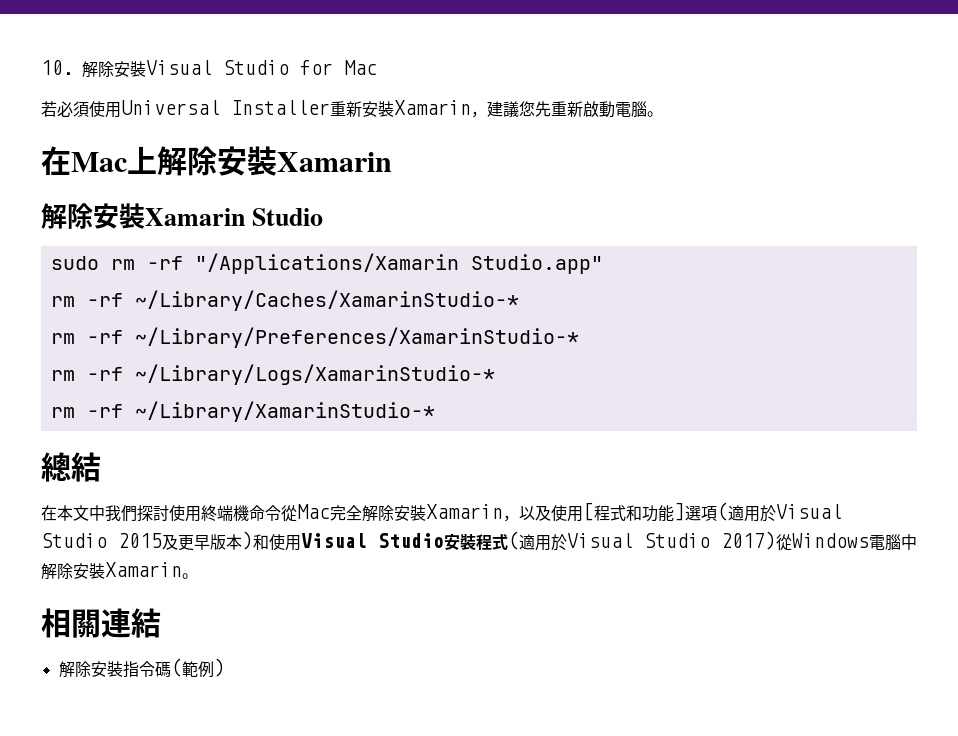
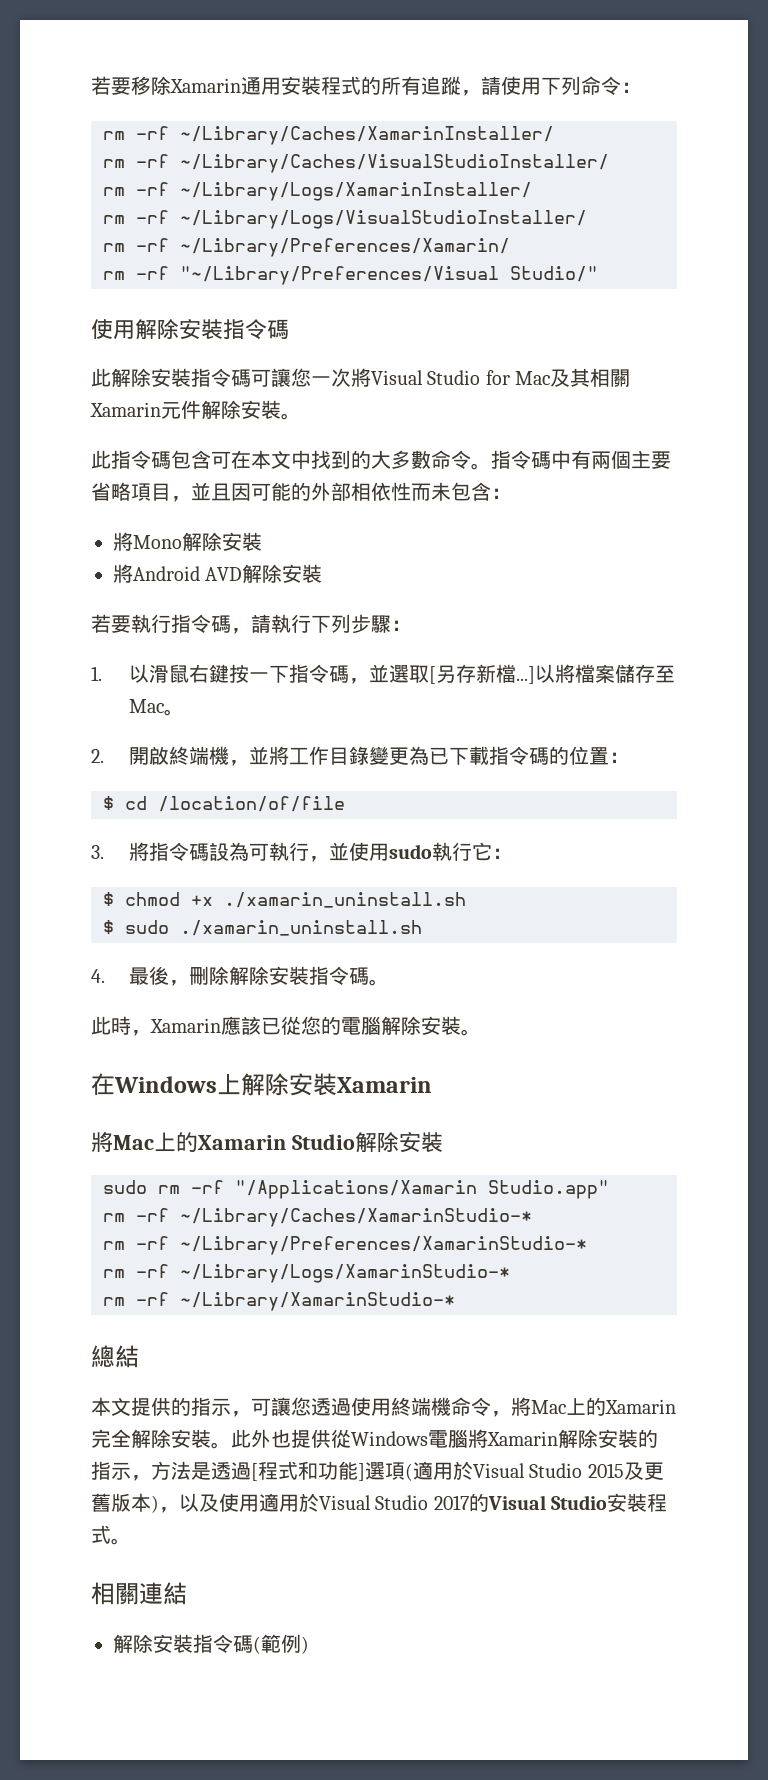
[41,60,377,78] [41,100,647,118] 10.解除安裝Visual Studio for Mac // 若必須使用Universal Installer重新安裝Xamarin，建議您先重新啟動電腦 -> [91,76,641,96] [103,126,554,145] [103,154,609,173] [103,182,532,201] [103,210,587,229] [103,238,510,257] [103,266,598,285] [91,319,289,340] [91,368,631,387] [90,400,301,420] [91,450,671,470] [91,482,511,502] [113,532,262,551] [113,564,323,583] [91,614,411,634] [91,664,675,684] [128,699,184,716] [91,746,629,766] [103,796,345,812] [91,842,512,862] [103,892,466,908] [103,920,422,936] [91,966,389,986] [91,1016,461,1036] 若要移除Xamarin通用安裝程式的所有追蹤，請使用下列命令： // rm -rf ~/Library/Caches/XamarinInstaller/ // rm -rf ~/Library/Caches/VisualStudioInstaller/ // rm -rf ~/Library/Logs/XamarinInstaller/ // rm -rf ~/Library/Logs/VisualStudioInstaller/ // rm -rf ~/Library/Preferences/Xamarin/ // rm -rf "~/Library/Preferences/Visual Studio/" // 使用解除安裝指令碼 // 此解除安裝指令碼可讓您一次將Visual Studio for Mac及其相關Xamarin元件解除安裝。 // 此指令碼包含可在本文中找到的大多數命令。指令碼中有兩個主要省略項目，並且因可能的外部相依性而未包含： // 將Mono解除安裝 // 將Android AVD解除安裝 // 若要執行指令碼，請執行下列步驟： // 1.以滑鼠右鍵按一下指令碼，並選取[另存新檔...]以將檔案儲存至Mac。 // 2.開啟終端機，並將工作目錄變更為已下載指令碼的位置： // $ cd /location/of/file // 3.將指令碼設為可執行，並使用sudo執行它： // $ chmod +x ./xamarin_uninstall.sh // $ sudo ./xamarin_uninstall.sh // 4.最後，刪除解除安裝指令碼。 // 此時，Xamarin應該已從您的電腦解除安裝
[71,152,127,172] Mac -> [114,1076,217,1093] Windows
[41,203,324,229] 解除安裝Xamarin Studio -> [91,1131,443,1153] 將Mac上的Xamarin Studio解除安裝
[41,504,583,522] 在本文中我們探討使用終端機命令從Mac完全解除安裝Xamarin，以及使用 -> [91,1397,676,1417] [91,1429,658,1449] [91,1461,251,1481] 本文提供的指示，可讓您透過使用終端機命令，將Mac上的Xamarin完全解除安裝。此外也提供從Windows電腦將Xamarin解除安裝的指示，方法是透過
[194,535,210,550] 早 -> [91,1493,111,1512] 舊
[253,531,917,551] [41,562,182,580] 和使用Visual Studio安裝程式(適用於Visual Studio 2017)從Windows電腦中解除安裝Xamarin -> [159,1493,668,1513] [91,1525,111,1544] ，以及使用適用於Visual Studio 2017的Visual Studio安裝程式

